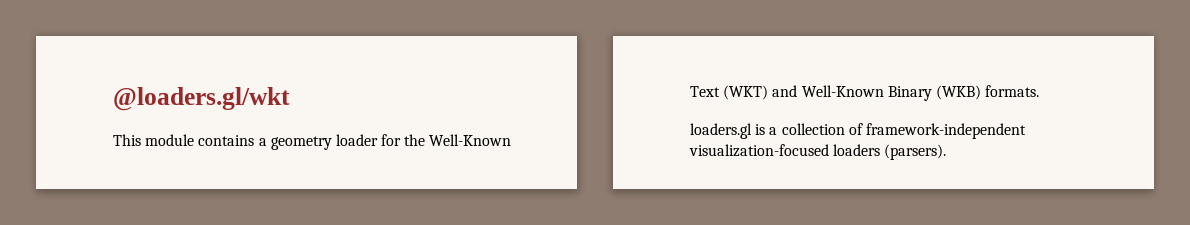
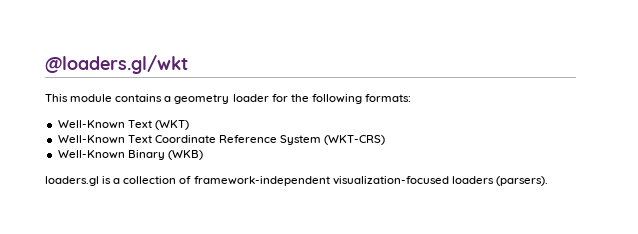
(426, 140) none -> [311,94,411,104] following formats: //
[772,85,798,97] and -> [57,135,386,145] // Well-Known Text Coordinate Reference System (WKT-CRS) //
[985,85,1040,97] formats. -> (203, 155) none

